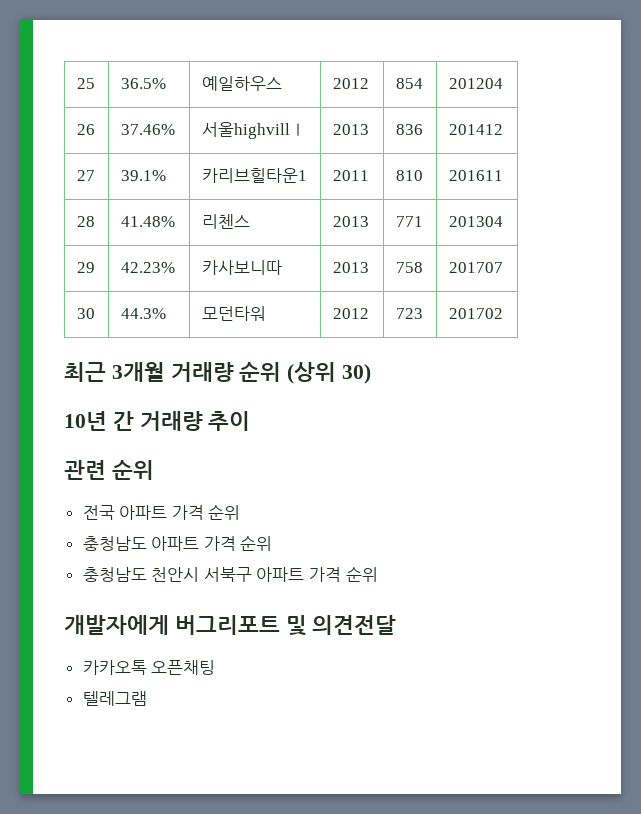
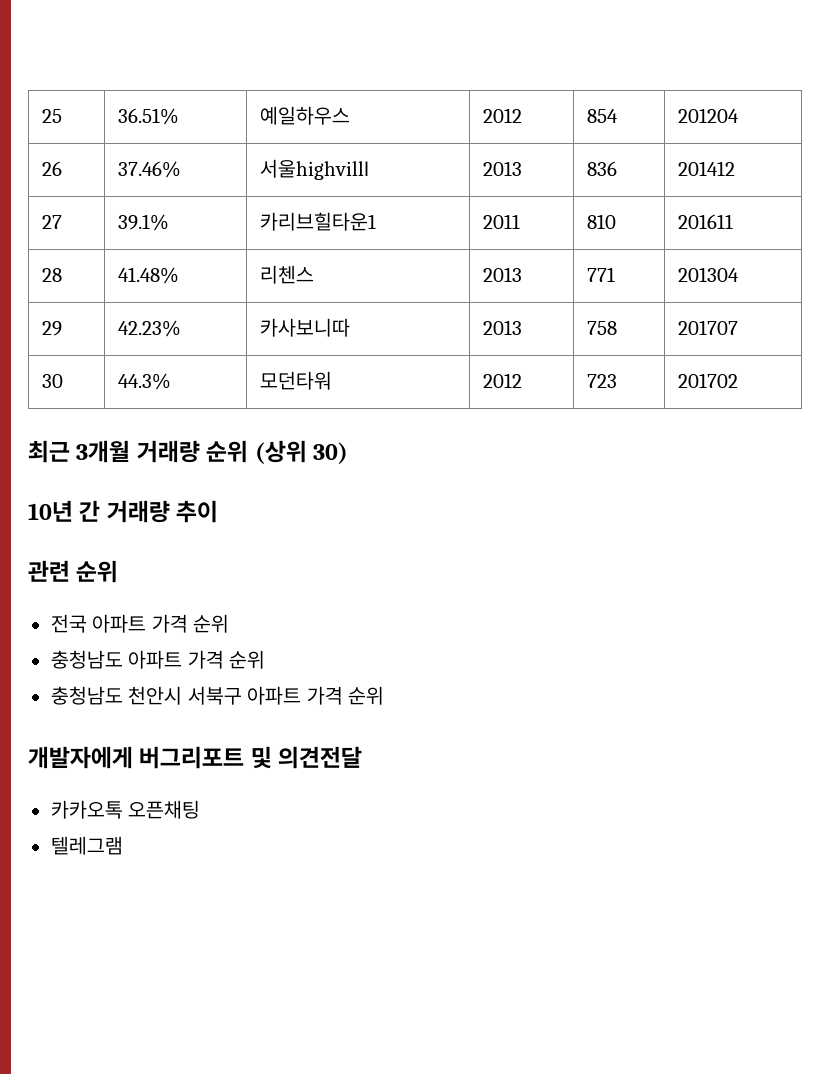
[120,78,166,89] 36.5% -> [118,108,180,125] 36.51%

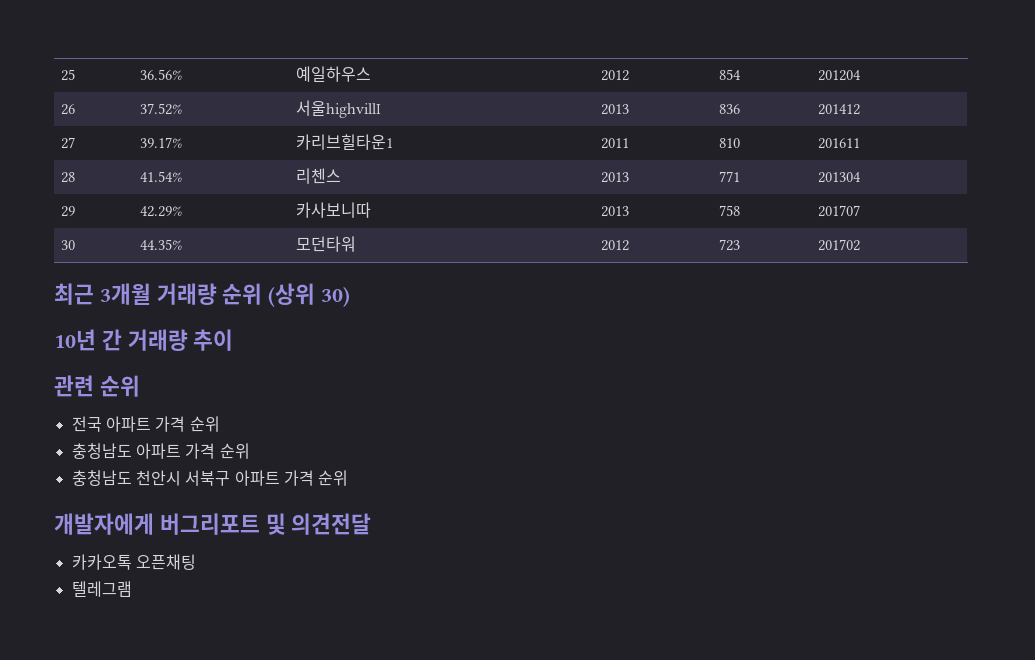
[118,108,180,125] 36.51% -> [140,69,183,80] 36.56%
[118,161,182,178] 37.46% -> [140,103,183,115] 37.52%
[118,214,170,231] 39.1% -> [140,137,183,148] 39.17%
[118,267,180,284] 41.48% -> [140,171,183,182] 41.54%
[118,320,182,337] 42.23% -> [140,206,183,217] 42.29%
[118,373,172,390] 44.3% -> [140,239,183,250] 44.35%

